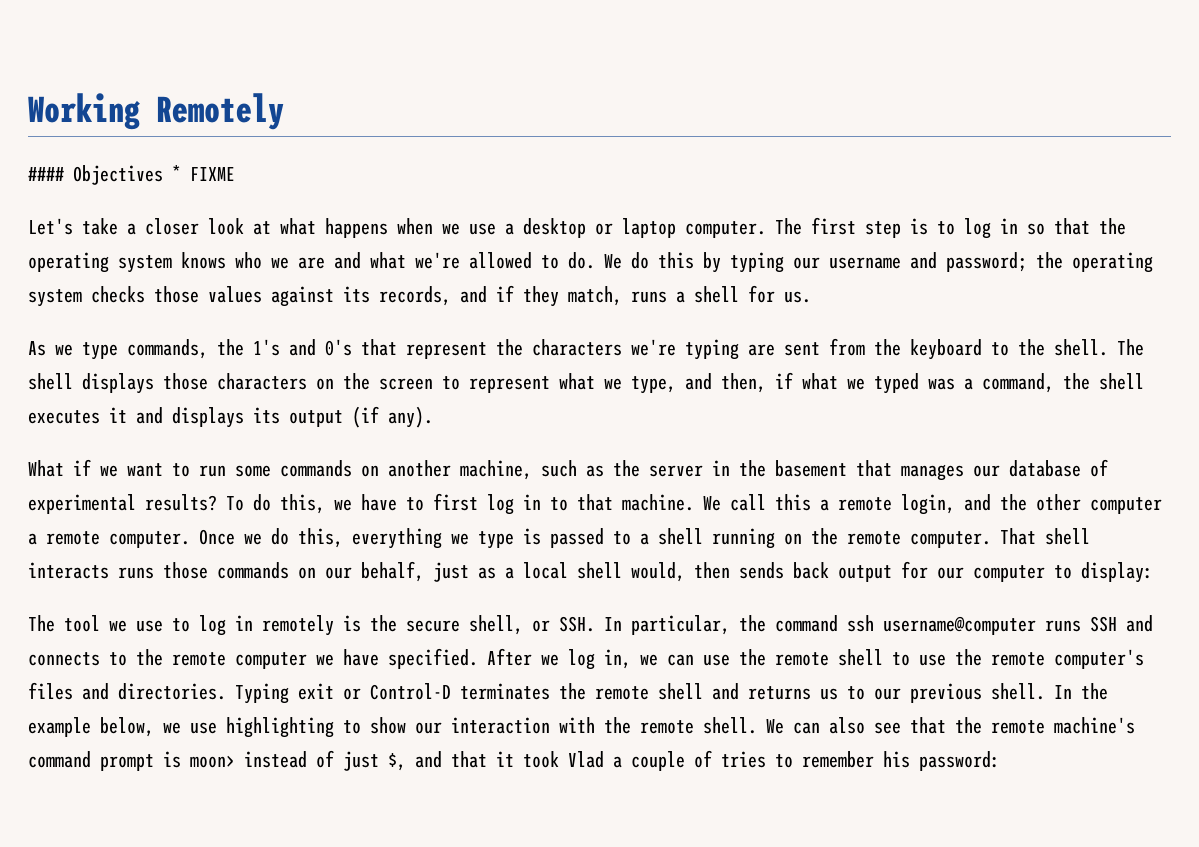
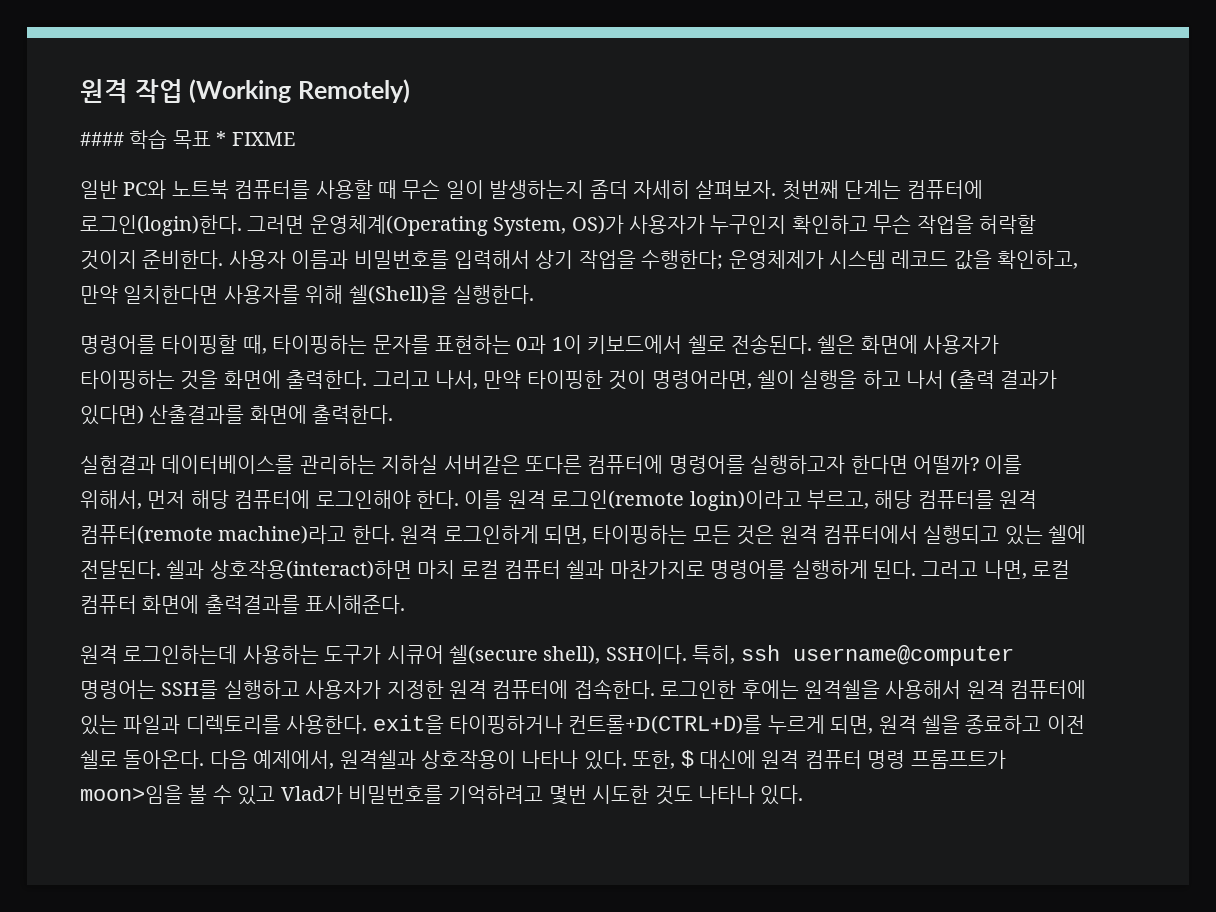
[28,93,284,130] Working Remotely -> [80,79,410,103] 원격 작업 (Working Remotely)
[73,165,163,185] Objectives -> [129,129,211,149] 학습 목표
[28,217,1126,239] [28,252,1153,273] [28,285,811,307] [28,338,1144,360] [28,372,1144,394] [28,406,433,428] [28,459,1108,481] [28,493,1162,515] [28,528,1090,549] [28,561,1153,583] [28,615,1153,636] [28,648,1144,670] [28,682,1108,704] [28,717,1135,738] [28,750,1000,771] Let's take a closer look at what happens when we use a desktop or laptop computer. The first step is to log in so that the operating system knows who we are and what we're allowed to do. We do this by typing our username and password; the operating system checks those values against its records, and if they match, runs a shell for us. // As we type commands, the 1's and 0's that represent the characters we're typing are sent from the keyboard to the shell. The shell displays those characters on the screen to represent what we type, and then, if what we typed was a command, the shell executes it and displays its output (if any). // What if we want to run some commands on another machine, such as the server in the basement that manages our database of experimental results? To do this, we have to first log in to that machine. We call this a remote login, and the other computer a remote computer. Once we do this, everything we type is passed to a shell running on the remote computer. That shell interacts runs those commands on our behalf, just as a local shell would, then sends back output for our computer to display: // The tool we use to log in remotely is the secure shell, or SSH. In particular, the command ssh username@computer runs SSH and connects to the remote computer we have specified. After we log in, we can use the remote shell to use the remote computer's files and directories. Typing exit or Control-D terminates the remote shell and returns us to our previous shell. In the example below, we use highlighting to show our interaction with the remote shell. We can also see that the remote machine's command prompt is moon> instead of just $, and that it took Vlad a couple of tries to remember his password: -> [80,179,983,200] [80,214,1036,236] [80,250,1079,270] [80,285,534,304] [80,334,1000,354] [80,370,1057,390] [80,405,394,425] [80,455,1023,474] [80,490,1038,511] [80,525,1087,545] [80,560,1071,579] [80,595,406,614] [80,645,1014,666] [80,679,1087,699] [80,715,1085,735] [80,750,1006,770] [80,785,804,805] 일반 PC와 노트북 컴퓨터를 사용할 때 무슨 일이 발생하는지 좀더 자세히 살펴보자. 첫번째 단계는 컴퓨터에 로그인(login)한다. 그러면 운영체계(Operating System, OS)가 사용자가 누구인지 확인하고 무슨 작업을 허락할 것이지 준비한다. 사용자 이름과 비밀번호를 입력해서 상기 작업을 수행한다; 운영체제가 시스템 레코드 값을 확인하고, 만약 일치한다면 사용자를 위해 쉘(Shell)을 실행한다. // 명령어를 타이핑할 때, 타이핑하는 문자를 표현하는 0과 1이 키보드에서 쉘로 전송된다. 쉘은 화면에 사용자가 타이핑하는 것을 화면에 출력한다. 그리고 나서, 만약 타이핑한 것이 명령어라면, 쉘이 실행을 하고 나서 (출력 결과가 있다면) 산출결과를 화면에 출력한다. // 실험결과 데이터베이스를 관리하는 지하실 서버같은 또다른 컴퓨터에 명령어를 실행하고자 한다면 어떨까? 이를 위해서, 먼저 해당 컴퓨터에 로그인해야 한다. 이를 원격 로그인(remote login)이라고 부르고, 해당 컴퓨터를 원격 컴퓨터(remote machine)라고 한다. 원격 로그인하게 되면, 타이핑하는 모든 것은 원격 컴퓨터에서 실행되고 있는 쉘에 전달된다. 쉘과 상호작용(interact)하면 마치 로컬 컴퓨터 쉘과 마찬가지로 명령어를 실행하게 된다. 그러고 나면, 로컬 컴퓨터 화면에 출력결과를 표시해준다. // 원격 로그인하는데 사용하는 도구가 시큐어 쉘(secure shell), SSH이다. 특히, ssh username@computer 명령어는 SSH를 실행하고 사용자가 지정한 원격 컴퓨터에 접속한다. 로그인한 후에는 원격쉘을 사용해서 원격 컴퓨터에 있는 파일과 디렉토리를 사용한다. exit을 타이핑하거나 컨트롤+D(CTRL+D)를 누르게 되면, 원격 쉘을 종료하고 이전 쉘로 돌아온다. 다음 예제에서, 원격쉘과 상호작용이 나타나 있다. 또한, $ 대신에 원격 컴퓨터 명령 프롬프트가 moon>임을 볼 수 있고 Vlad가 비밀번호를 기억하려고 몇번 시도한 것도 나타나 있다.

